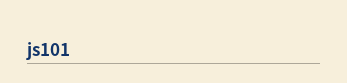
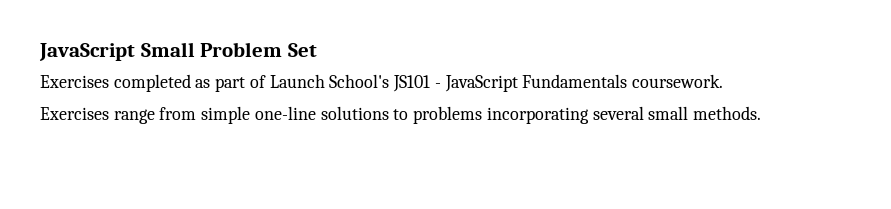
[26,42,70,60] js101 -> [39,42,317,61] [40,74,723,92] [40,106,761,124] JavaScript Small Problem Set // Exercises completed as part of Launch School's JS101 - JavaScript Fundamentals coursework. // Exercises range from simple one-line solutions to problems incorporating several small methods.

